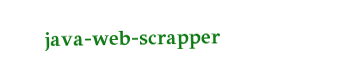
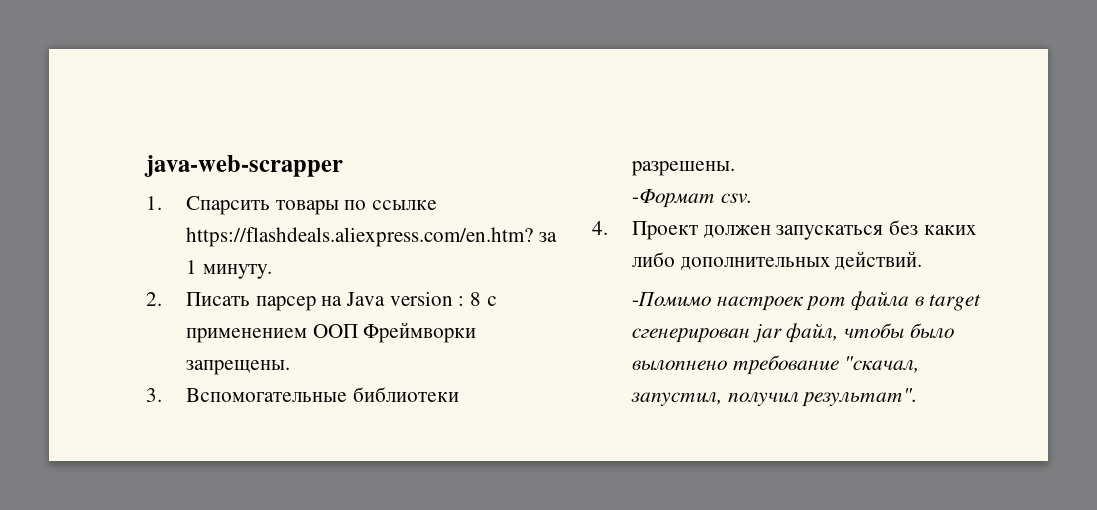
(222, 40) none -> [146,196,438,215] [186,227,557,247] [186,260,272,279] [146,291,497,311] [186,322,477,343] [186,360,291,375] [146,387,459,402] [631,161,736,176] [632,189,752,208] [592,220,976,240] [632,251,923,270] [632,291,982,311] [632,323,954,343] [632,355,920,375] [631,388,918,407] // 1. Спарсить товары по ссылке https://flashdeals.aliexpress.com/en.htm? за 1 минуту. // 2. Писать парсер на Java version : 8 с применением ООП Фреймворки запрещены. // 3. Вспомогательные библиотеки разрешены. // -Формат csv. // 4. Проект должен запускаться без каких либо дополнительных действий. // -Помимо настроек pom файла в target сгенерирован jar файл, чтобы было вылопнено требование "скачал, запустил, получил результат".

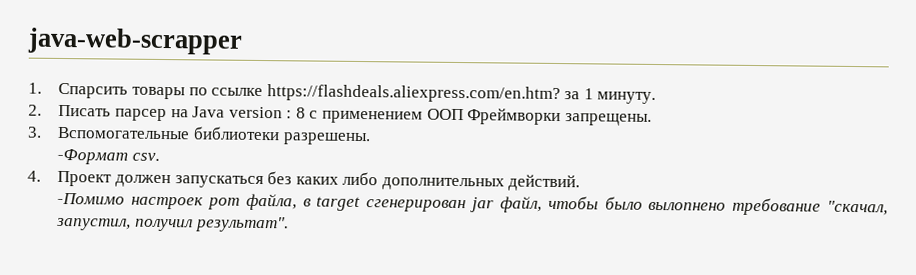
[851,291,910,311] файла -> [245,193,297,211] файла,

